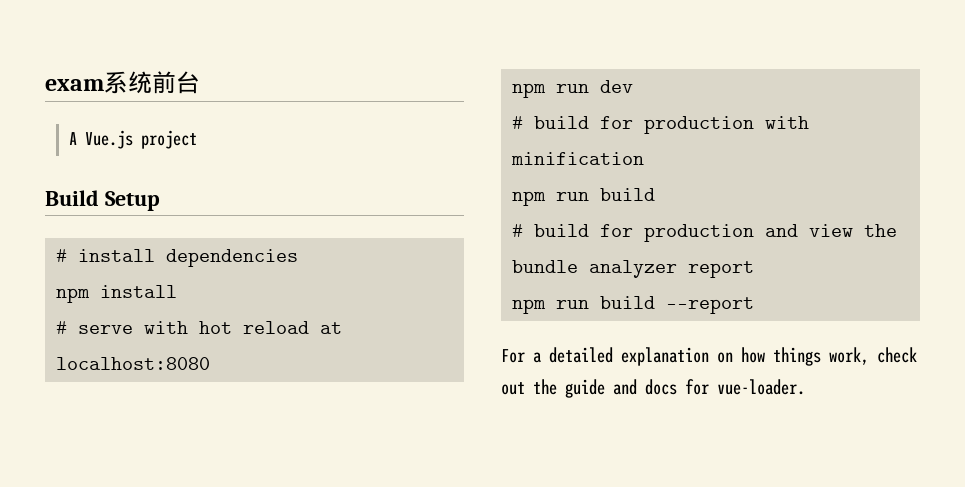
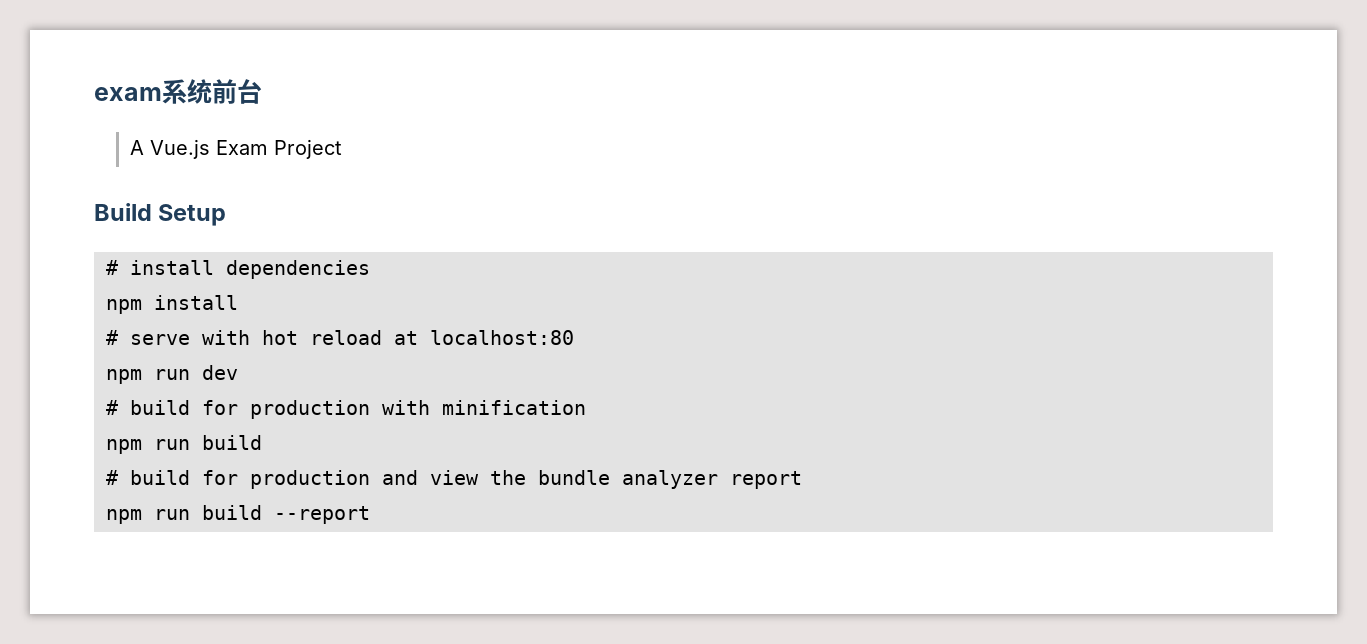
[140,130,197,149] project -> [215,139,342,159] Exam Project
[56,357,211,370] localhost:8080 -> [430,330,574,345] localhost:80
[501,347,917,366] [501,379,805,398] // For a detailed explanation on how things work, check out the guide and docs for vue-loader. -> (370, 515) none

